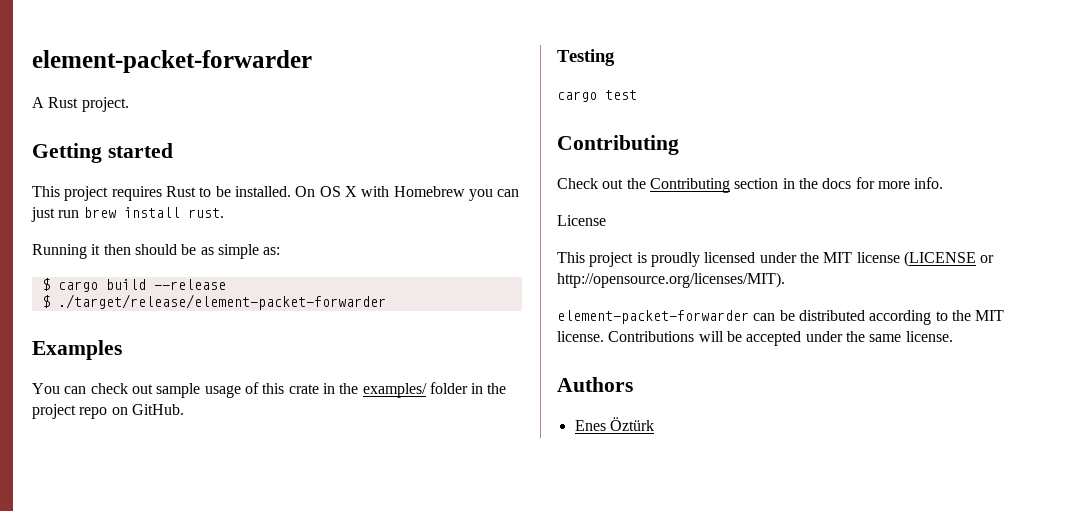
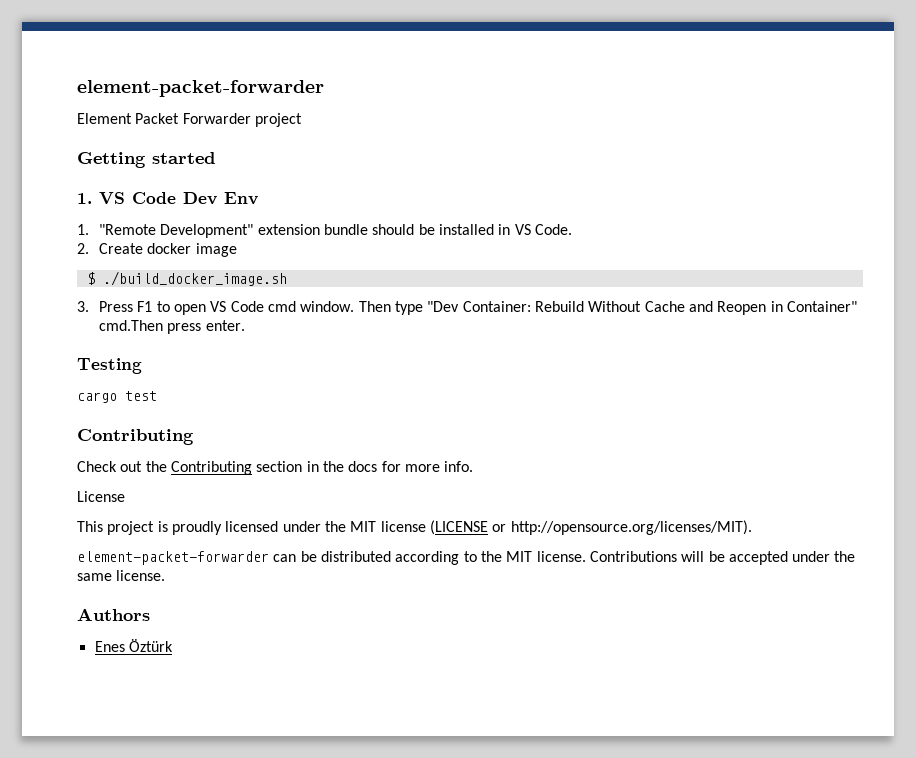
[32,97,129,112] [32,143,173,163] [32,186,520,201] [31,207,224,222] [32,244,281,259] [41,278,226,292] [41,294,386,310] [32,340,122,360] [32,382,507,398] [32,404,184,419] A Rust project. // Getting started // This project requires Rust to be installed. On OS X with Homebrew you can just run brew install rust. // Running it then should be as simple as: // $ cargo build --release // $ ./target/release/element-packet-forwarder // Examples // You can check out sample usage of this crate in the examples/ folder in the project repo on GitHub. -> [77,113,302,127] [77,152,215,168] [77,192,258,205] [77,224,573,238] [77,243,237,257] [86,271,287,286] [77,301,857,315] [99,320,245,334] Element Packet Forwarder project // Getting started // 1. VS Code Dev Env // 1. "Remote Development" extension bundle should be installed in VS Code. // 2. Create docker image // $ ./build_docker_image.sh // 3. Press F1 to open VS Code cmd window. Then type "Dev Container: Rebuild Without Cache and Reopen in Container" cmd.Then press enter.

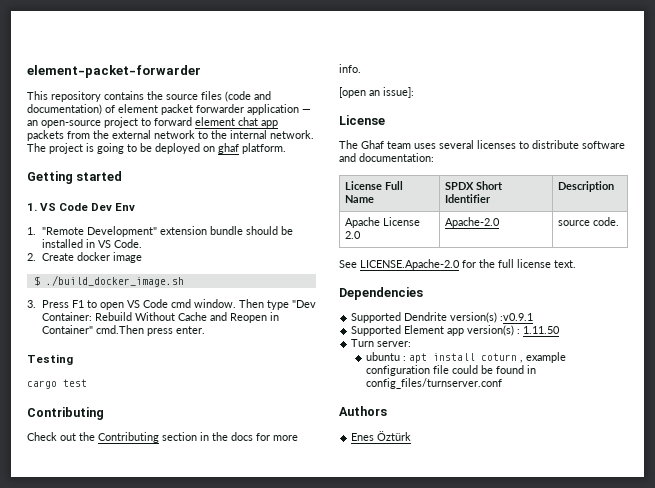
[77,113,302,127] Element Packet Forwarder project -> [27,91,271,102] [27,104,311,115] [27,117,278,128] [27,130,314,141] [27,143,286,154] This repository contains the source files (code and documentation) of element packet forwarder application — an open-source project to forward element chat app packets from the external network to the internal network. The project is going to be deployed on ghaf platform.
[77,491,125,502] [77,520,752,535] [77,551,856,565] [77,570,166,581] License // This project is proudly licensed under the MIT license (LICENSE or http://opensource.org/licenses/MIT). // element-packet-forwarder can be distributed according to the MIT license. Contributions will be accepted under the same license. -> [339,87,414,98] [339,115,385,125] [339,140,625,149] [339,153,434,162] [345,181,404,190] [345,195,375,203] [445,181,504,190] [445,194,492,203] [558,181,615,192] [345,217,421,228] [345,231,362,239] [445,217,501,228] [558,217,620,226] [339,259,576,270] [339,287,423,300] [351,312,534,323] [351,325,561,336] [351,339,412,347] [366,352,567,363] [366,365,537,376] [366,378,503,389] [open an issue]: // License // The Ghaf team uses several licenses to distribute software and documentation: // License Full Name | SPDX Short Identifier | Description // Apache License 2.0 | Apache-2.0 | source code. // See LICENSE.Apache-2.0 for the full license text. // Dependencies // Supported Dendrite version(s) :v0.9.1 // Supported Element app version(s) : 1.11.50 // Turn server: // ubuntu : apt install coturn , example configuration file could be found in config_files/turnserver.conf

